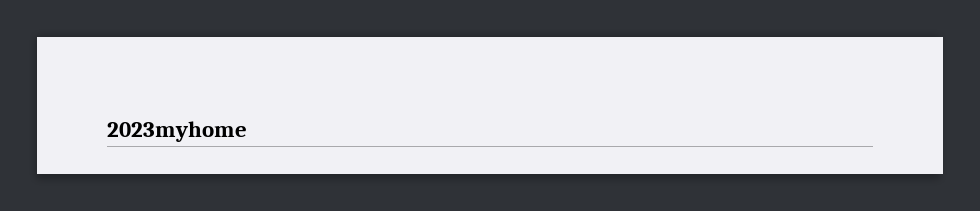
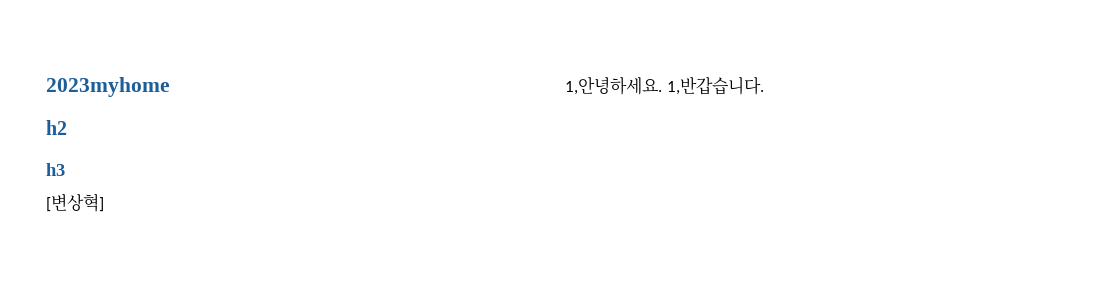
(247, 131) none -> [46,120,67,135] [46,163,65,176] [46,193,104,212] [565,76,764,95] // h2 // h3 // [변상혁] // 1,안녕하세요. 1,반갑습니다.

